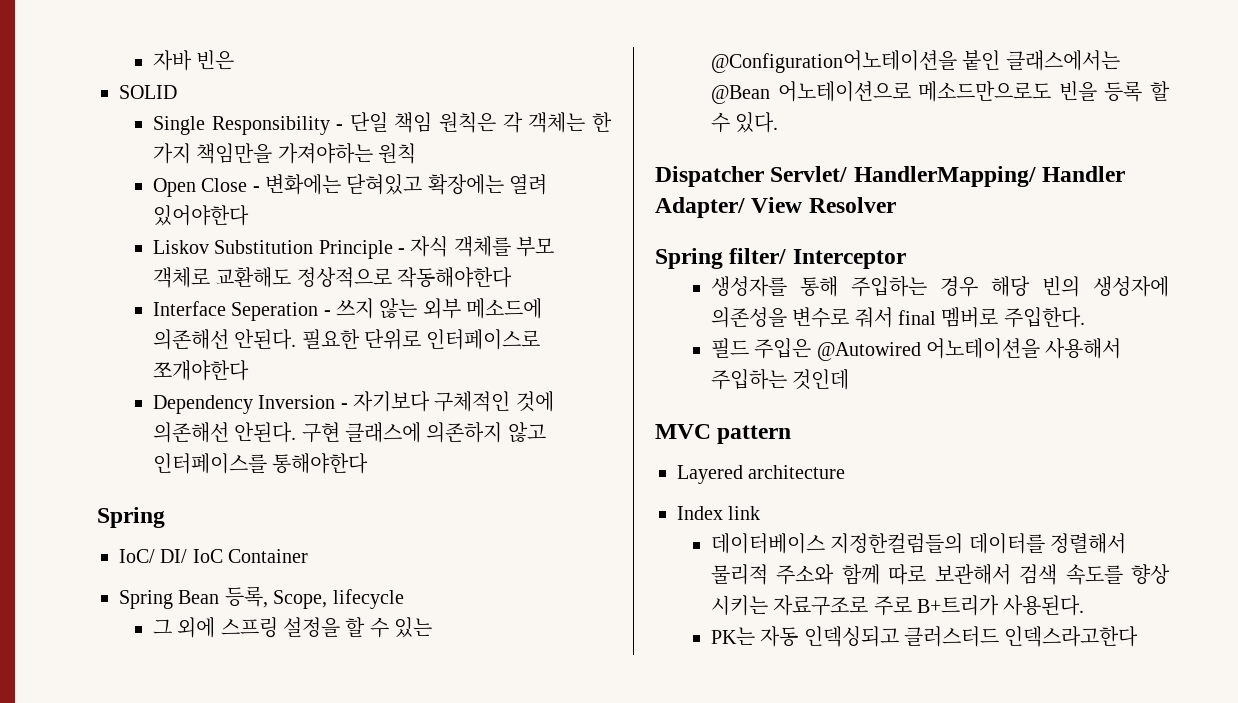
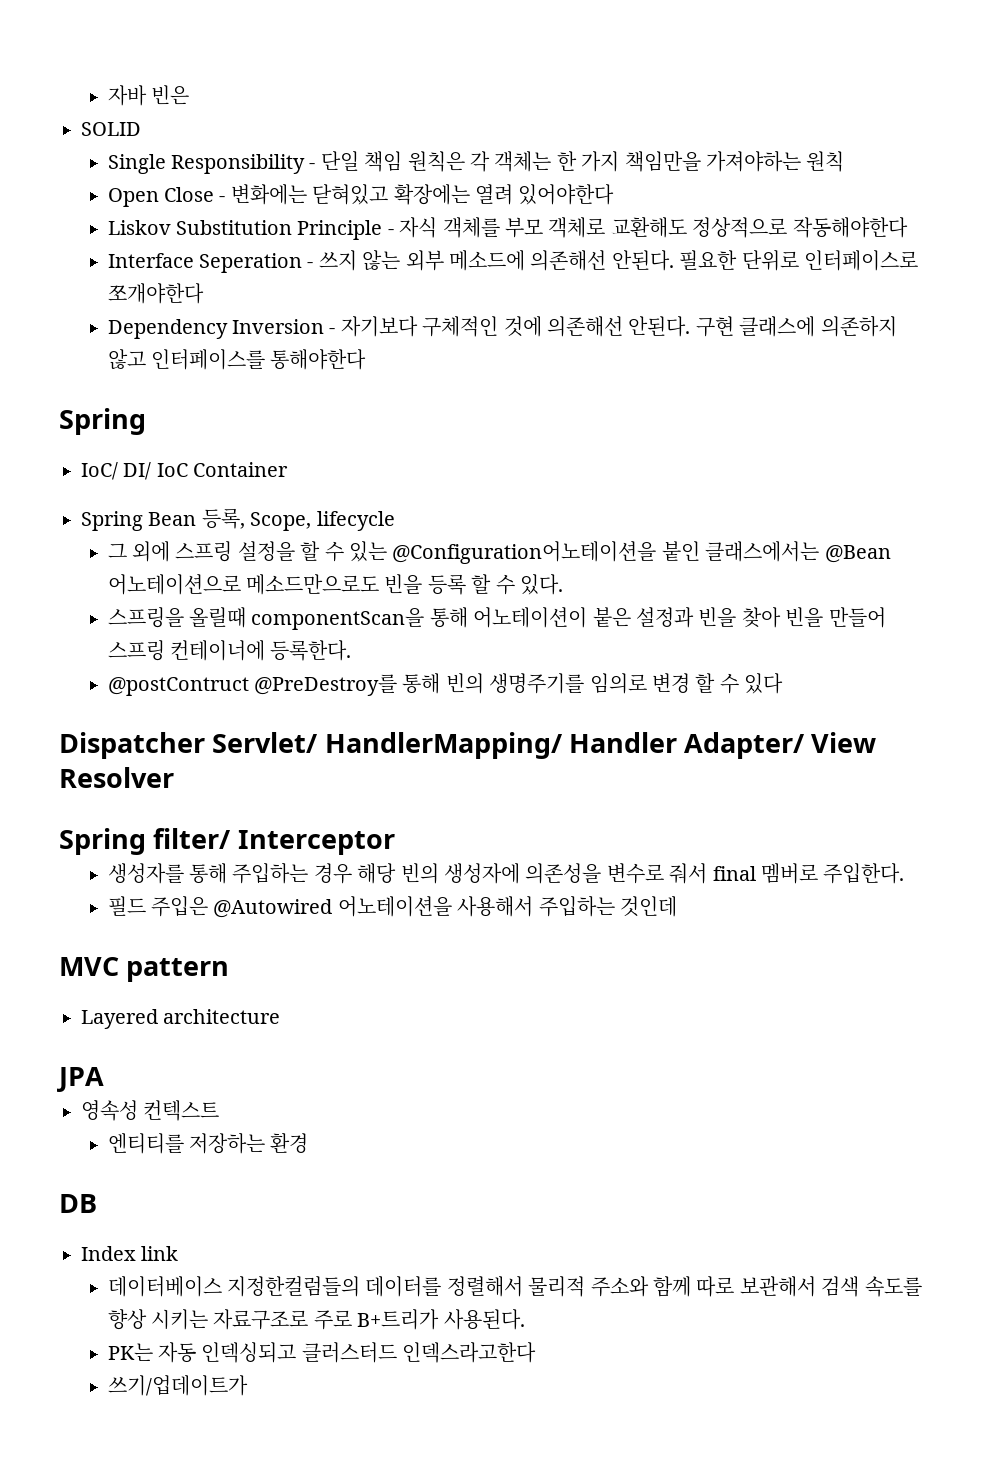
(779, 122) none -> [107,607,886,630] [107,640,352,661] [107,673,784,696] // 스프링을 올릴때 componentScan을 통해 어노테이션이 붙은 설정과 빈을 찾아 빈을 만들어 스프링 컨테이너에 등록한다. // @postContruct @PreDestroy를 통해 빈의 생명주기를 임의로 변경 할 수 있다
(846, 472) none -> [57,1067,104,1092] [81,1100,220,1121] [107,1133,309,1154] [59,1194,97,1213] // JPA // 영속성 컨텍스트 // 엔티티를 저장하는 환경 // DB
(1139, 636) none -> [107,1375,248,1396] // 쓰기/업데이트가

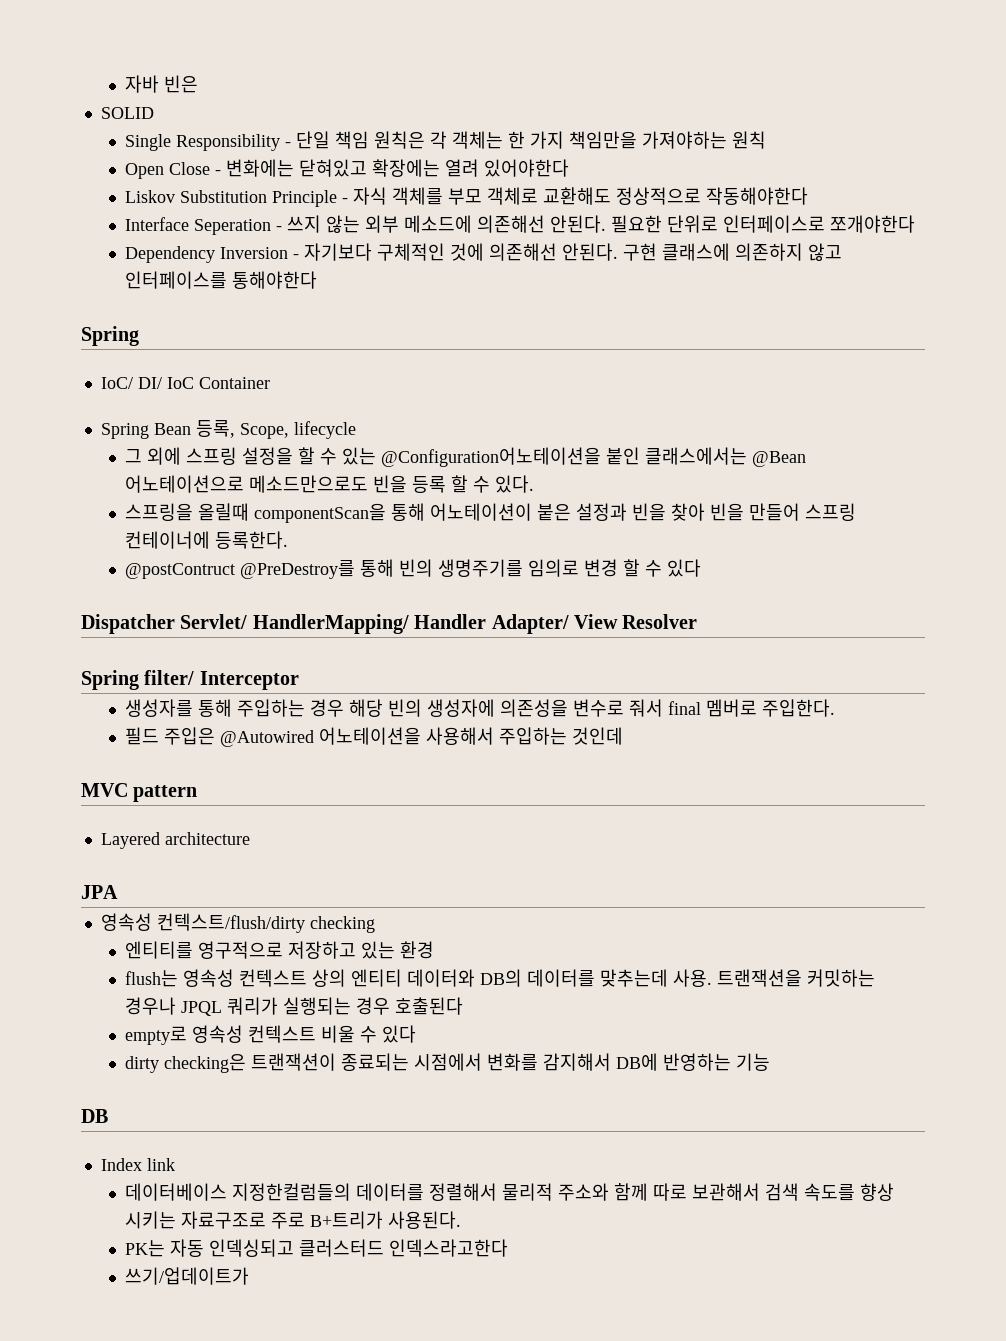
[143,1100,220,1121] 컨텍스트 -> [156,913,375,933] 컨텍스트/flush/dirty checking
[188,1133,309,1154] 저장하는 환경 -> [198,941,435,959] [125,969,876,987] [125,997,464,1016] [125,1025,417,1045] [125,1053,771,1073] 영구적으로 저장하고 있는 환경 // flush는 영속성 컨텍스트 상의 엔티티 데이터와 DB의 데이터를 맞추는데 사용. 트랜잭션을 커밋하는 경우나 JPQL 쿼리가 실행되는 경우 호출된다 // empty로 영속성 컨텍스트 비울 수 있다 // dirty checking은 트랜잭션이 종료되는 시점에서 변화를 감지해서 DB에 반영하는 기능

